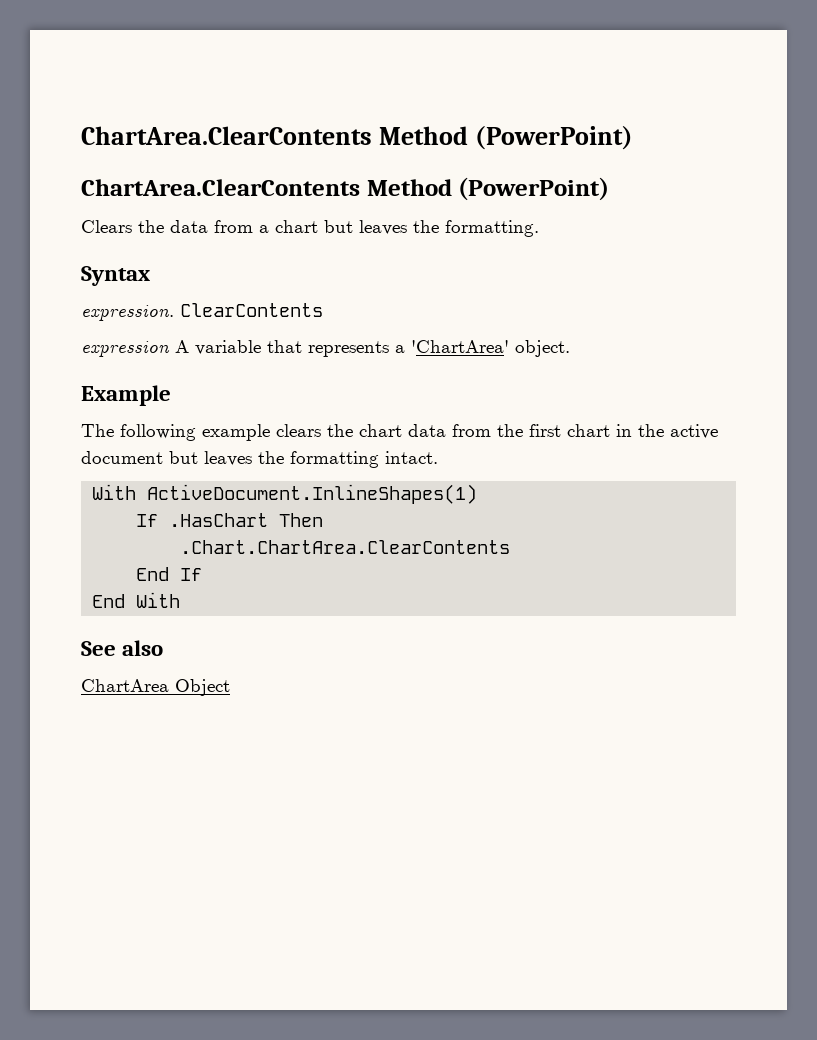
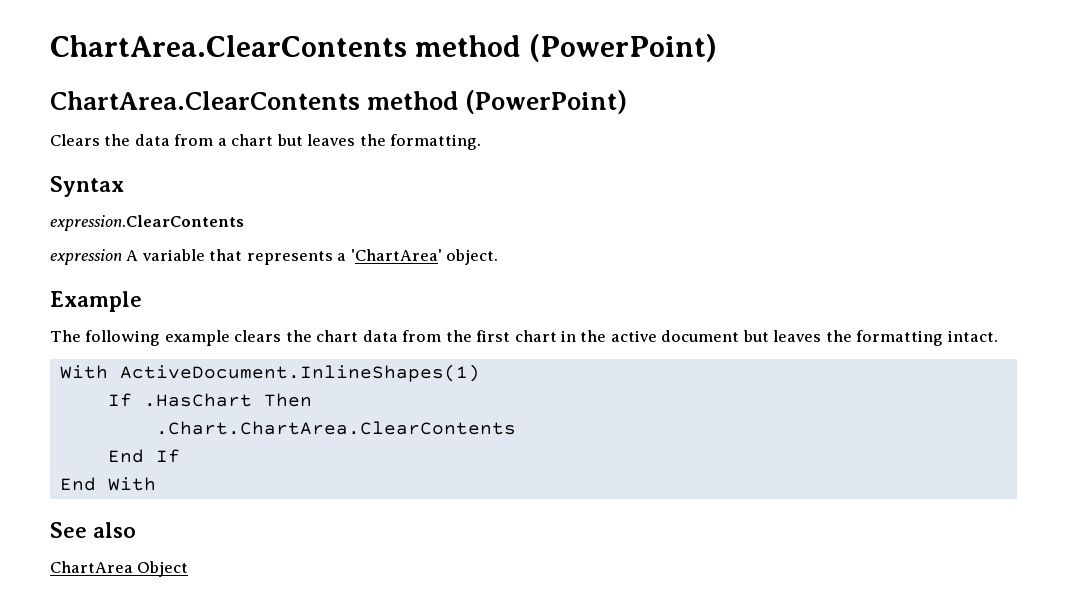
[81,126,469,145] ChartArea.ClearContents Method -> [50,35,522,57] ChartArea.ClearContents method
[366,179,452,196] Method -> [367,91,459,110] method
[81,303,323,321] expression. ClearContents -> [50,215,244,231] expression.ClearContents

